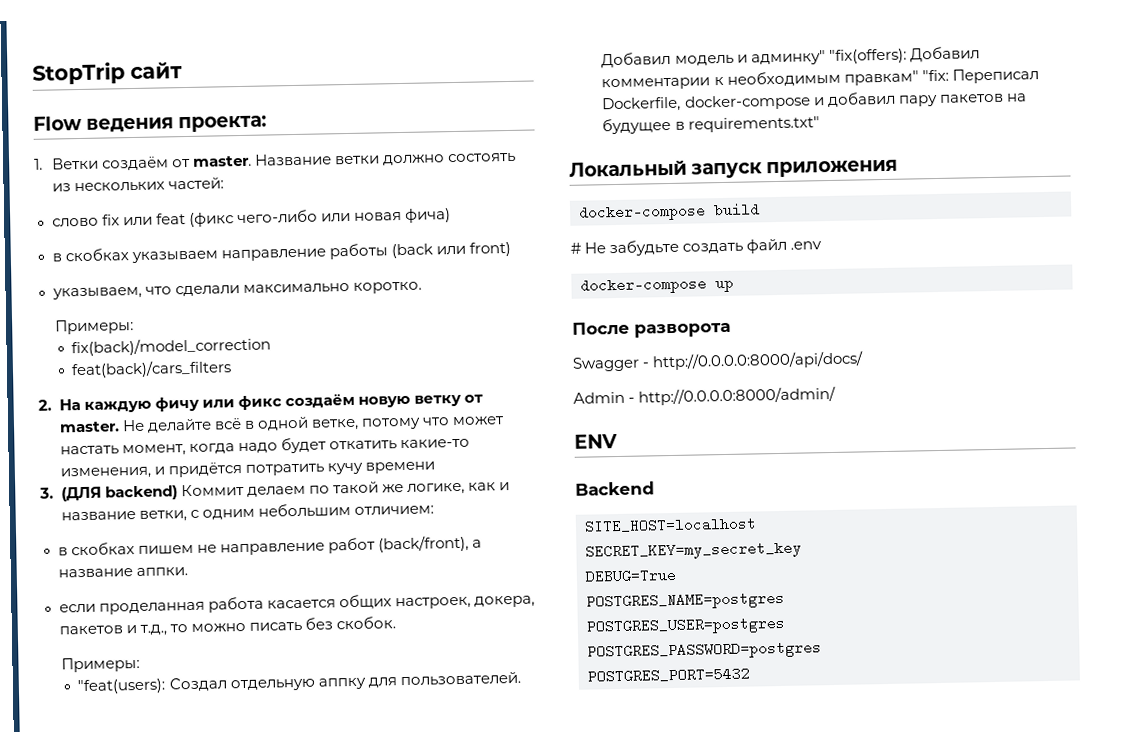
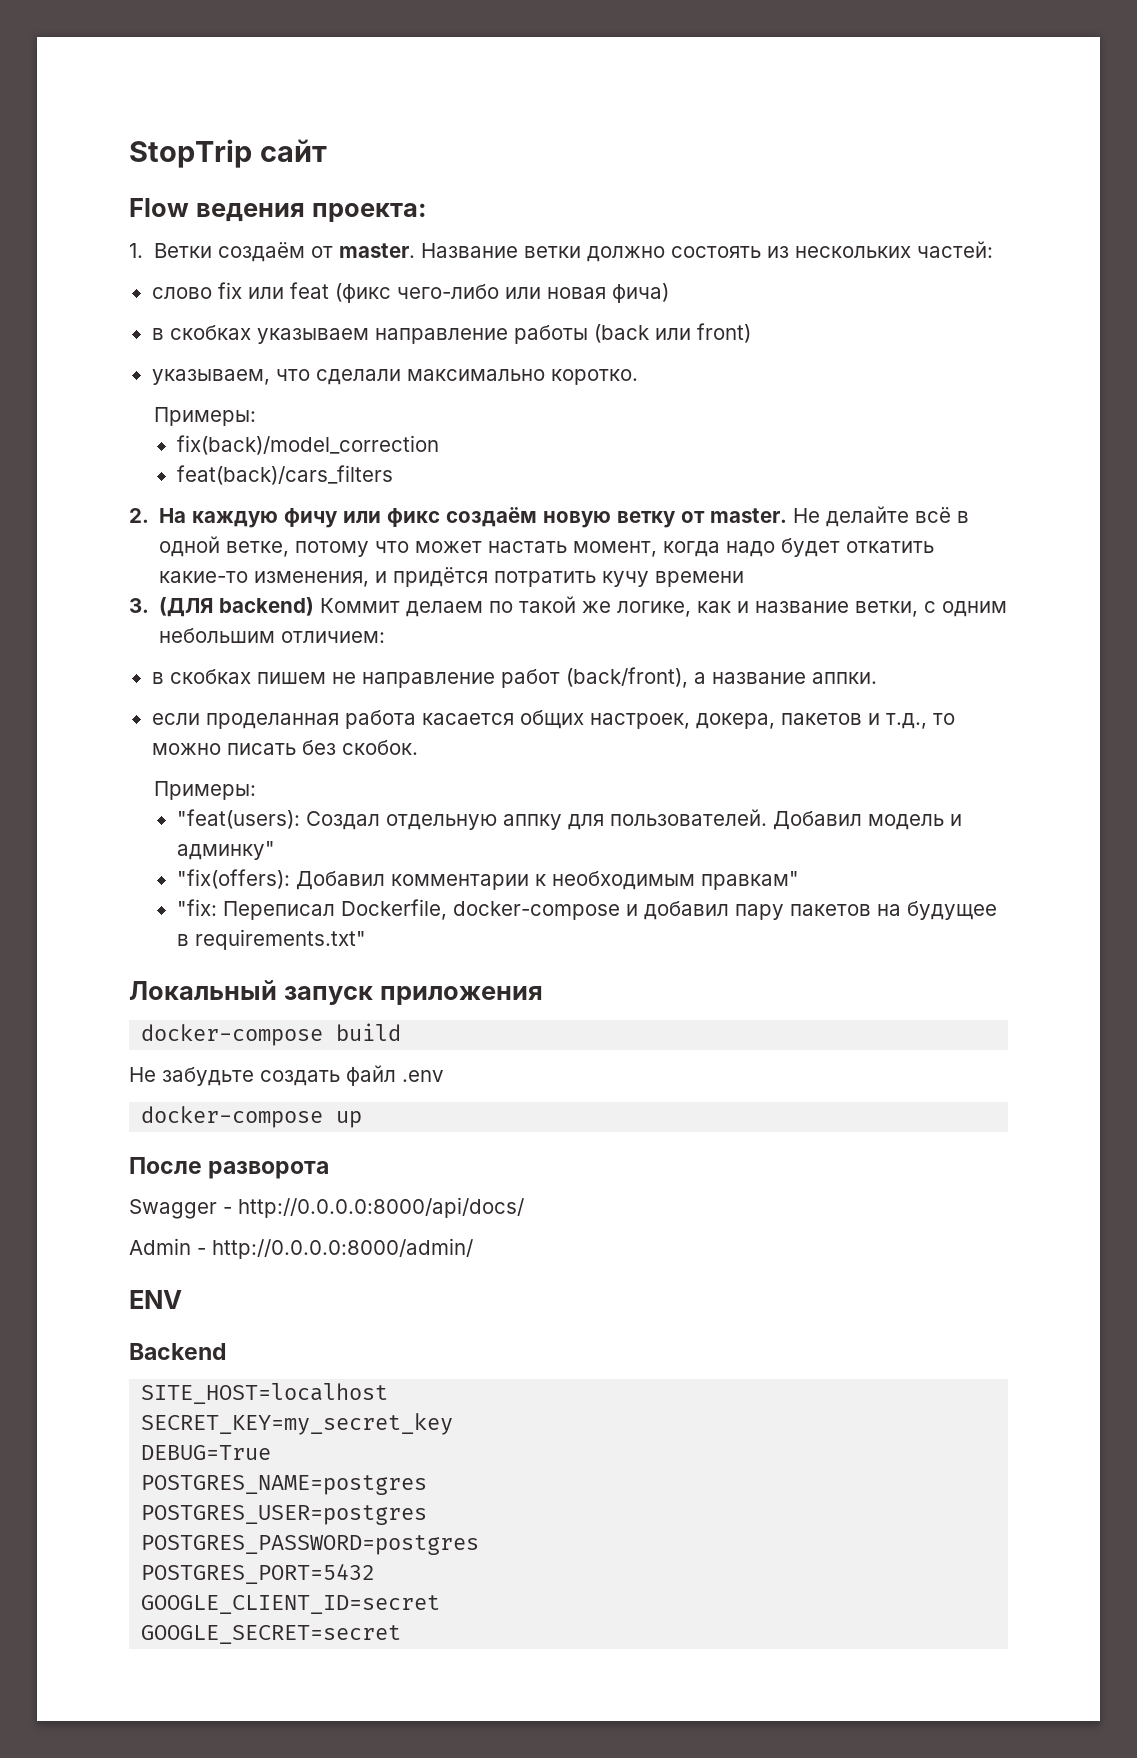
(826, 58) none -> (275, 850) //
(919, 78) none -> (799, 880) //
[570,242,581,254] # -> (402, 1032) none
(750, 675) none -> [141,1595,441,1614] [141,1625,402,1644] // GOOGLE_CLIENT_ID=secret // GOOGLE_SECRET=secret

